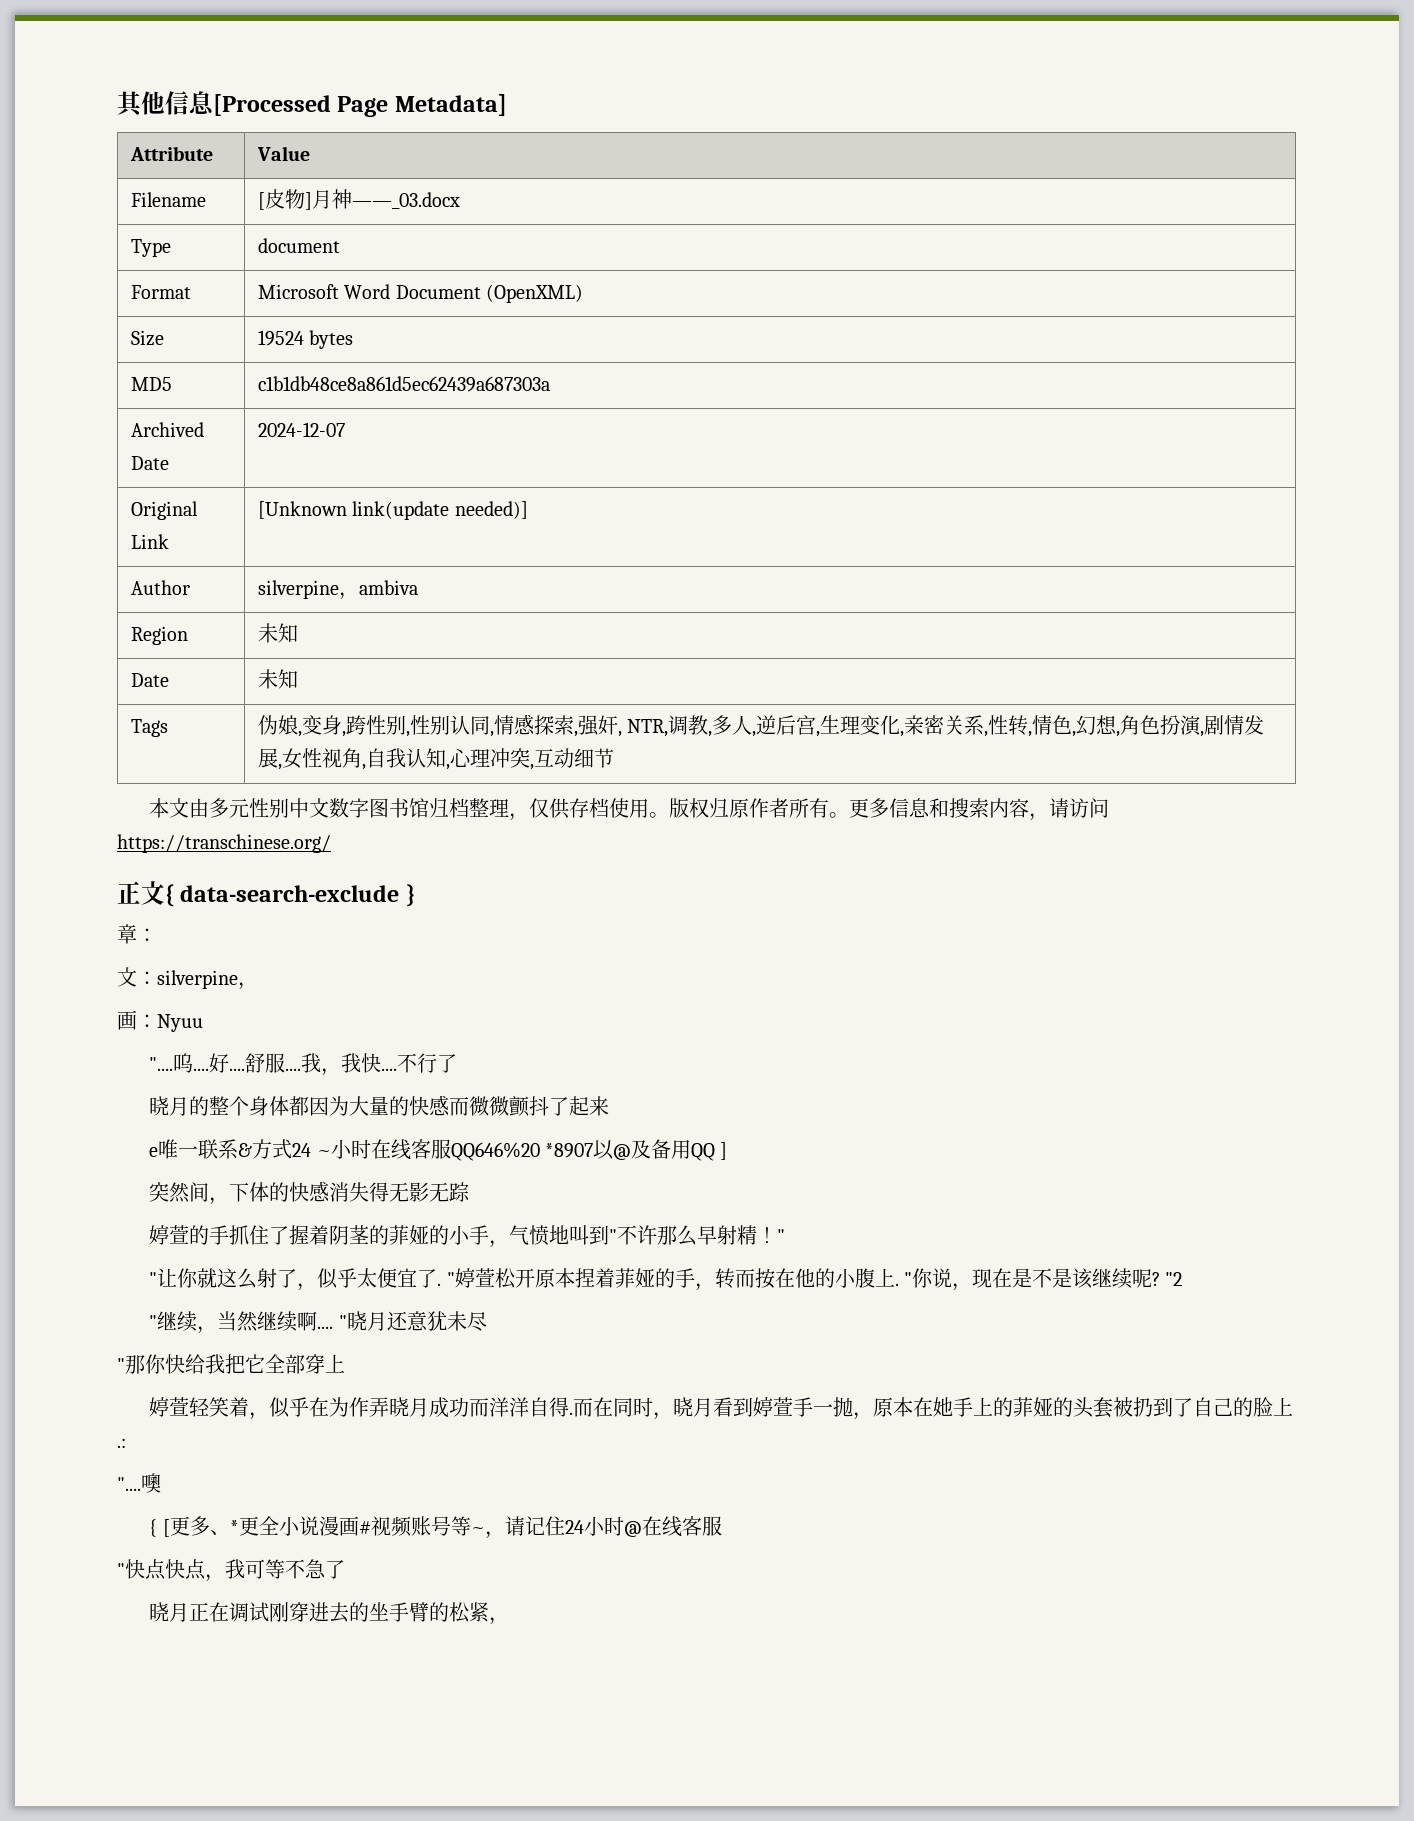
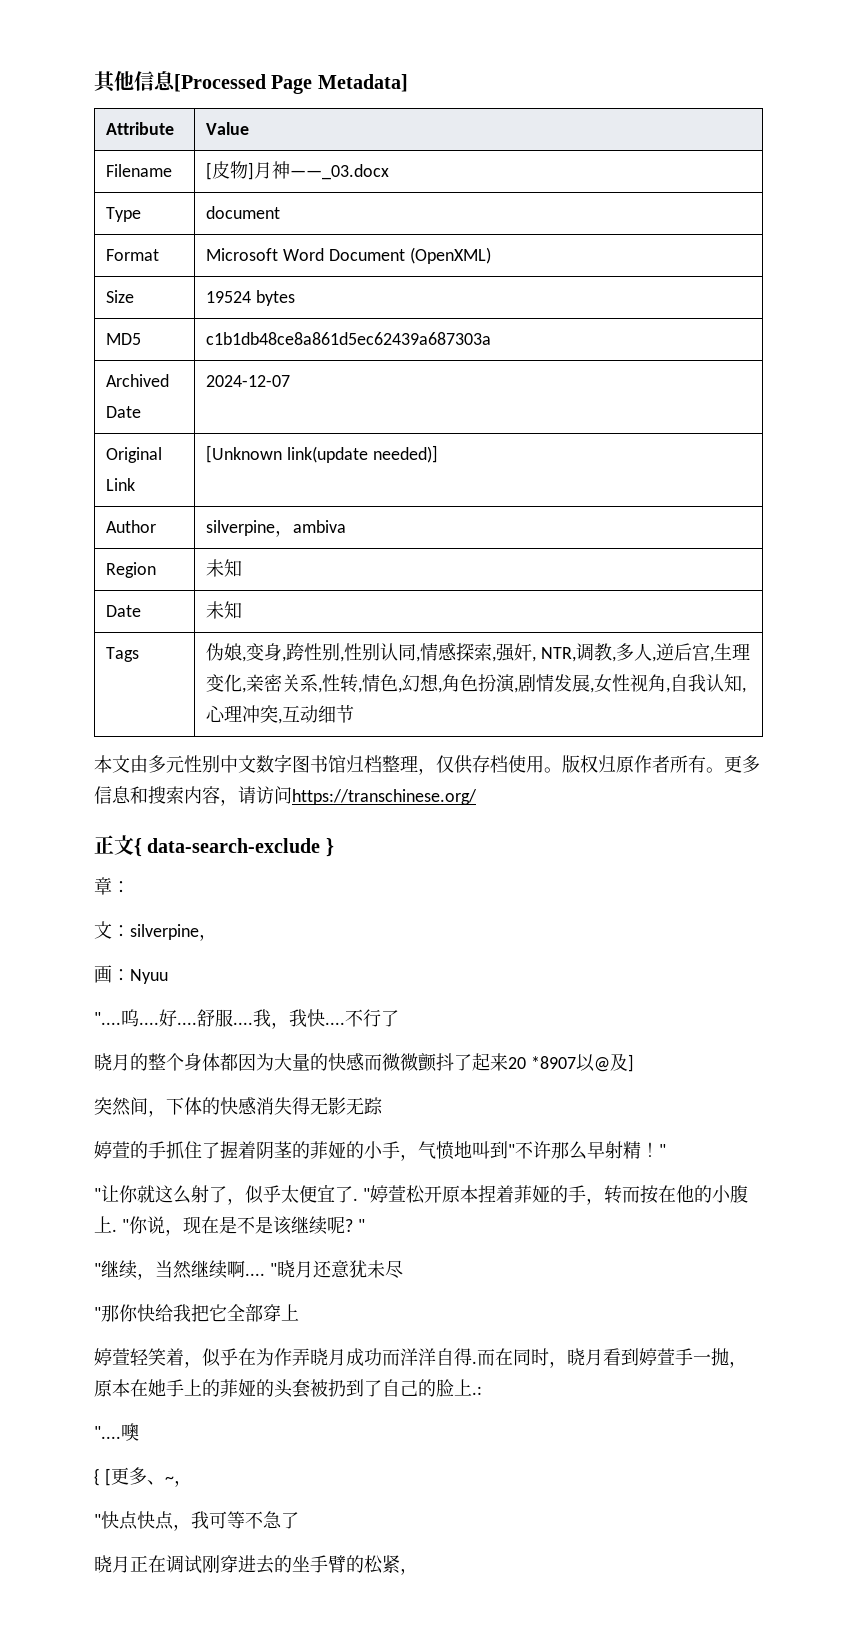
[149,1139,540,1161] // e唯一联系&方式24 ~小时在线客服QQ646%20 -> [508,1057,526,1069] 20
[650,1139,715,1161] 备用QQ -> (628, 1062) none
[1165,1272,1183,1286] "2 -> [357,1219,365,1232] "
[229,1516,722,1539] *更全小说漫画#视频账号等~，请记住24小时@在线客服 -> [164,1476,192,1487] ~，

